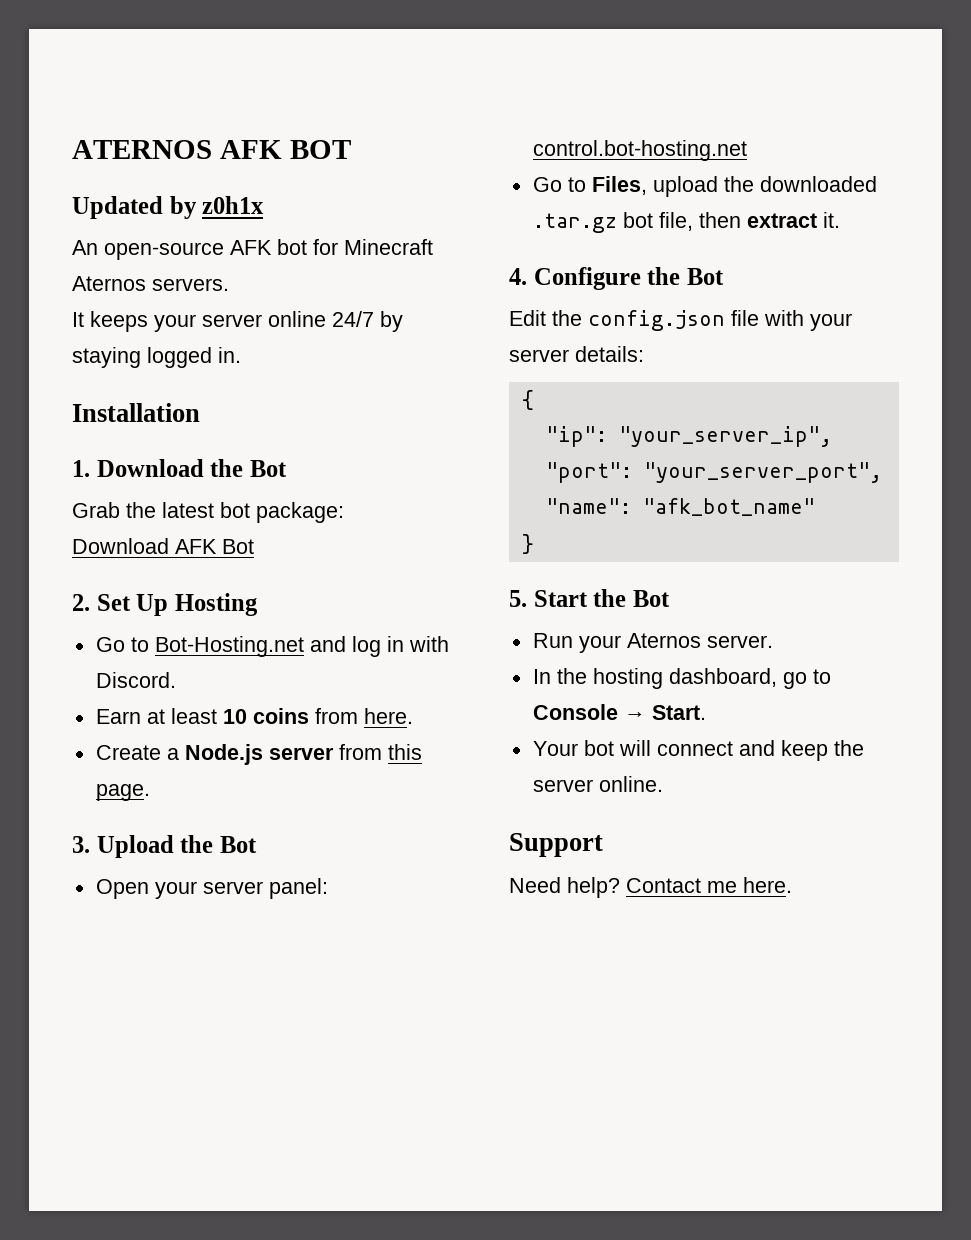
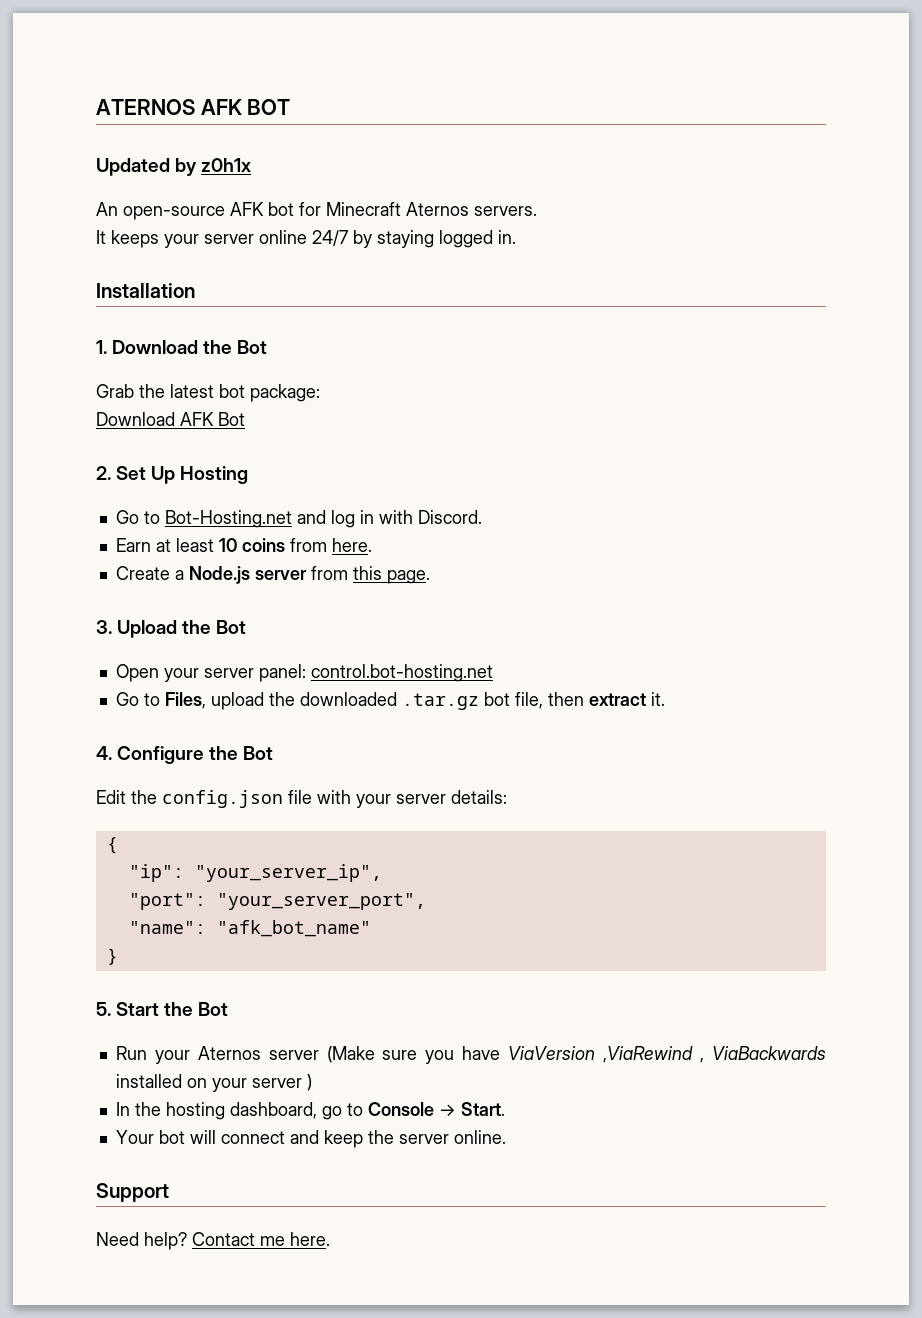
[706,635,773,648] server. -> [268,1046,826,1064] [115,1074,312,1092] server (Make sure you have ViaVersion ,ViaRewind , ViaBackwards installed on your server )

